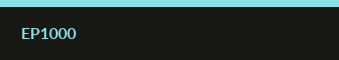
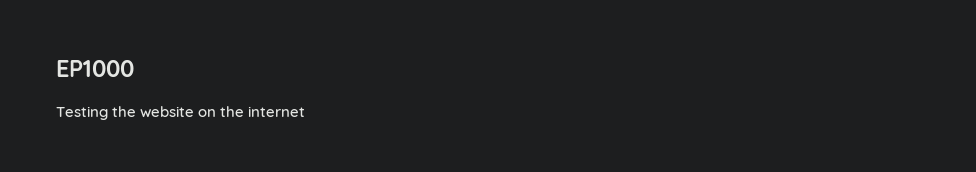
(76, 33) none -> [56,106,306,120] // Testing the website on the internet

